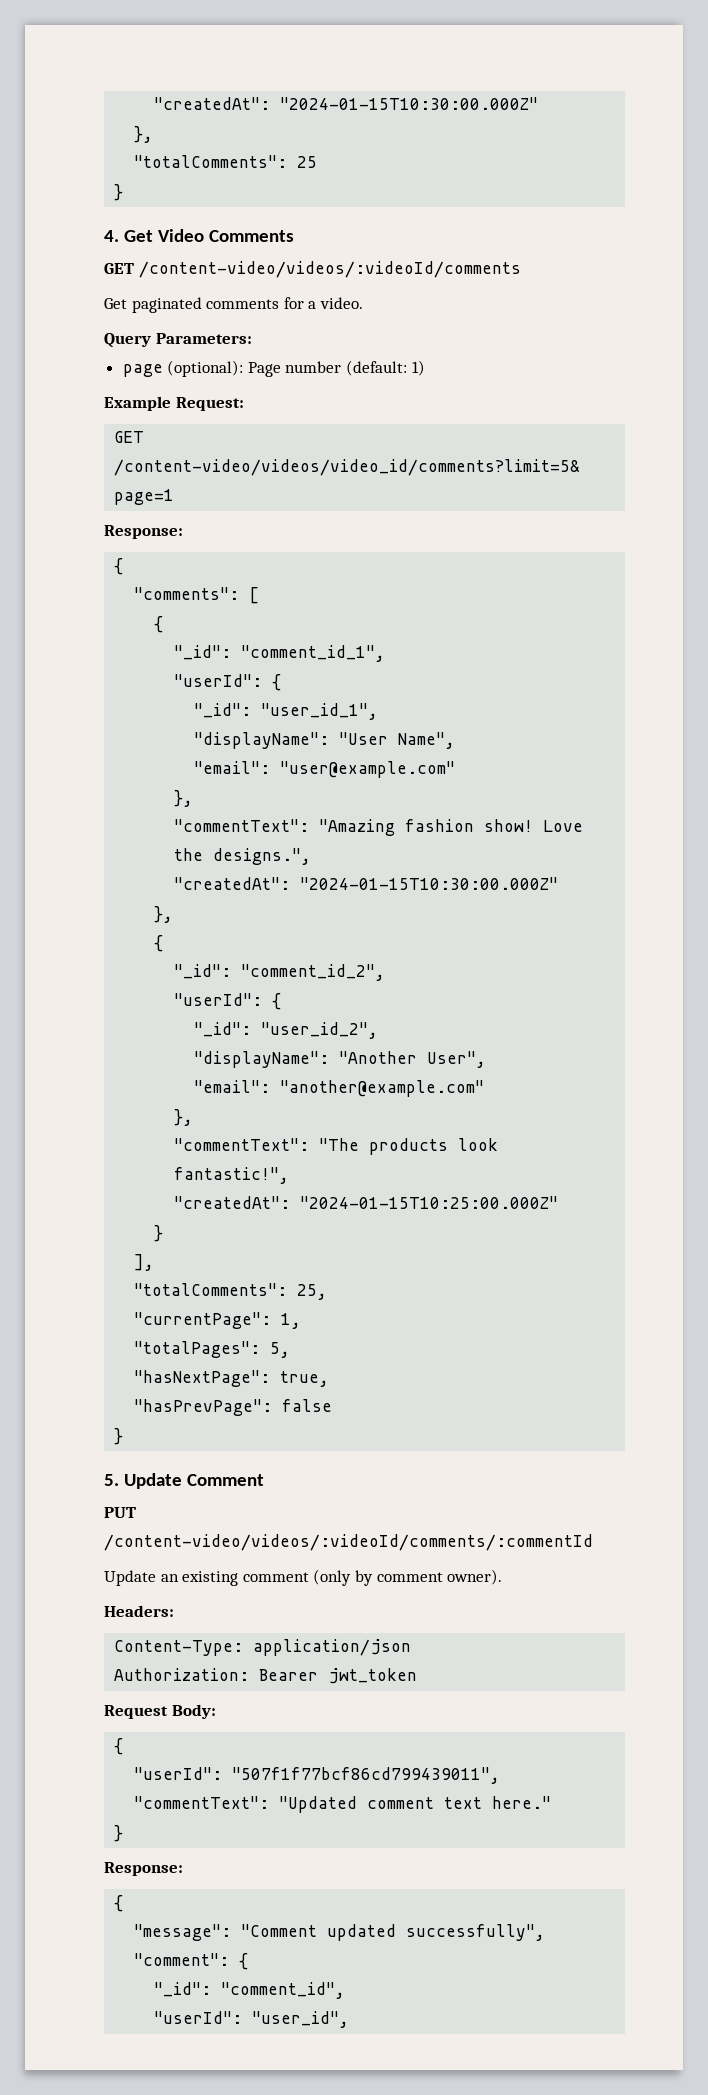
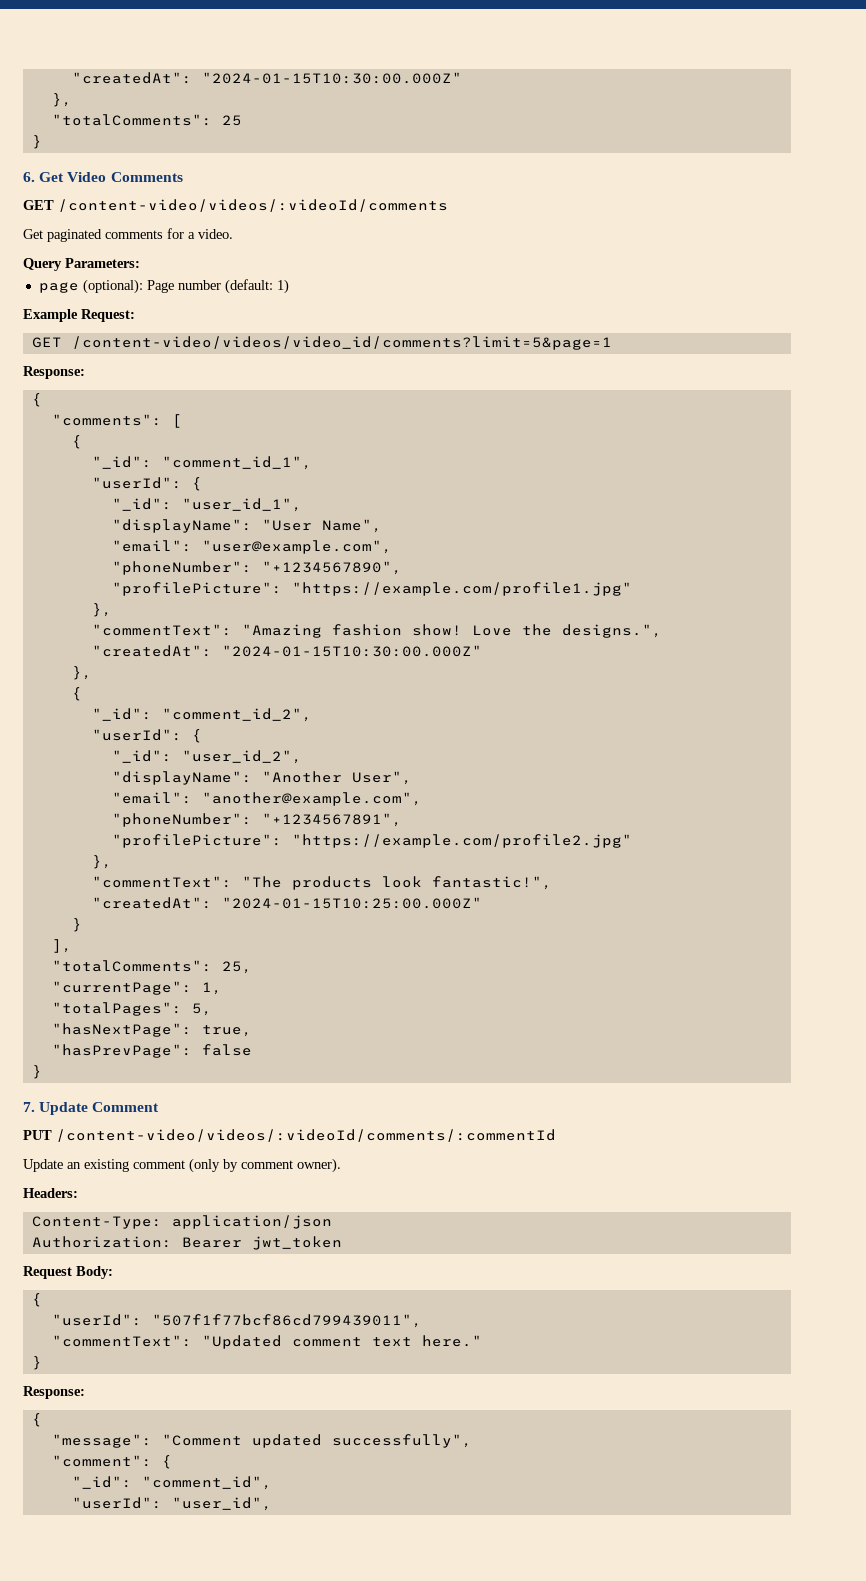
[104,230,119,242] 4. -> [23,172,35,182] 6.
[280,761,456,778] "user@example.com" -> [201,540,392,554] [111,561,402,575] [111,582,632,596] "user@example.com", // "phoneNumber": "+1234567890", // "profilePicture": "https://example.com/profile1.jpg"
[280,1080,485,1097] "another@example.com" -> [201,792,422,806] [111,813,402,827] [111,834,632,848] "another@example.com", // "phoneNumber": "+1234567891", // "profilePicture": "https://example.com/profile2.jpg"
[104,1474,119,1486] 5. -> [23,1102,35,1112] 7.

